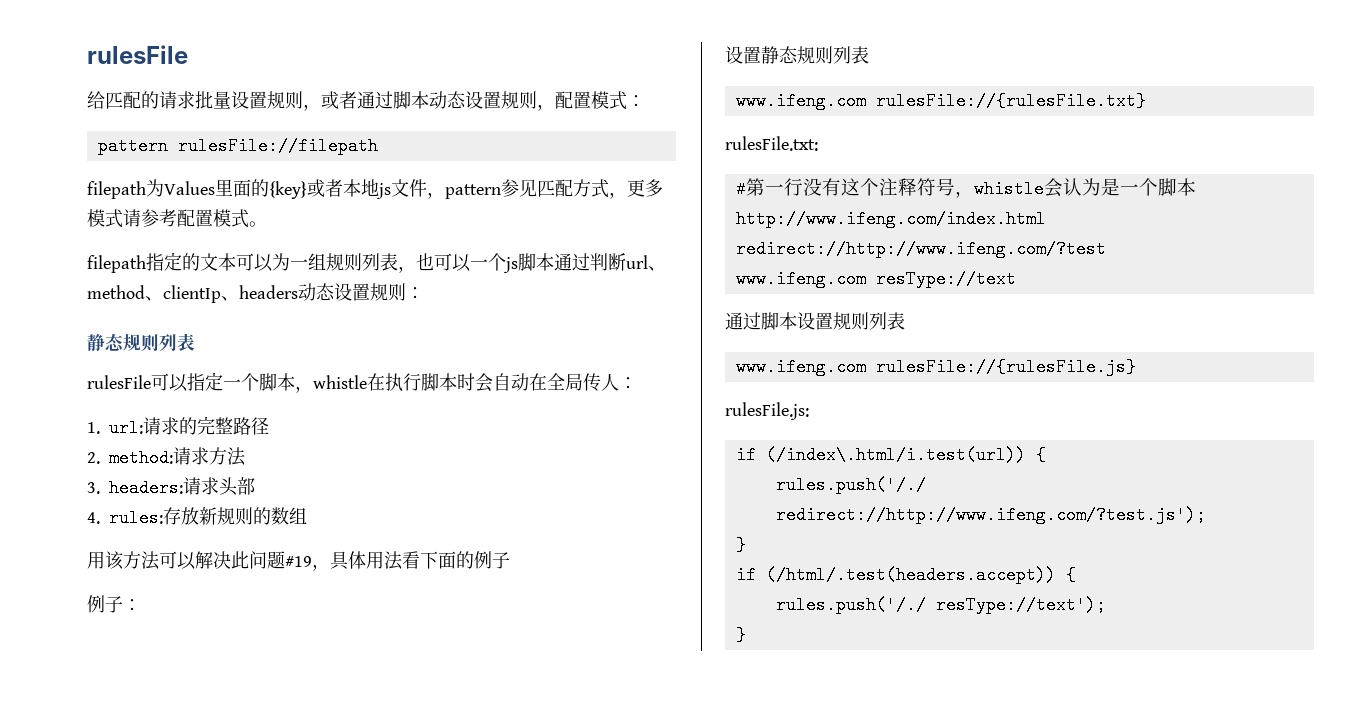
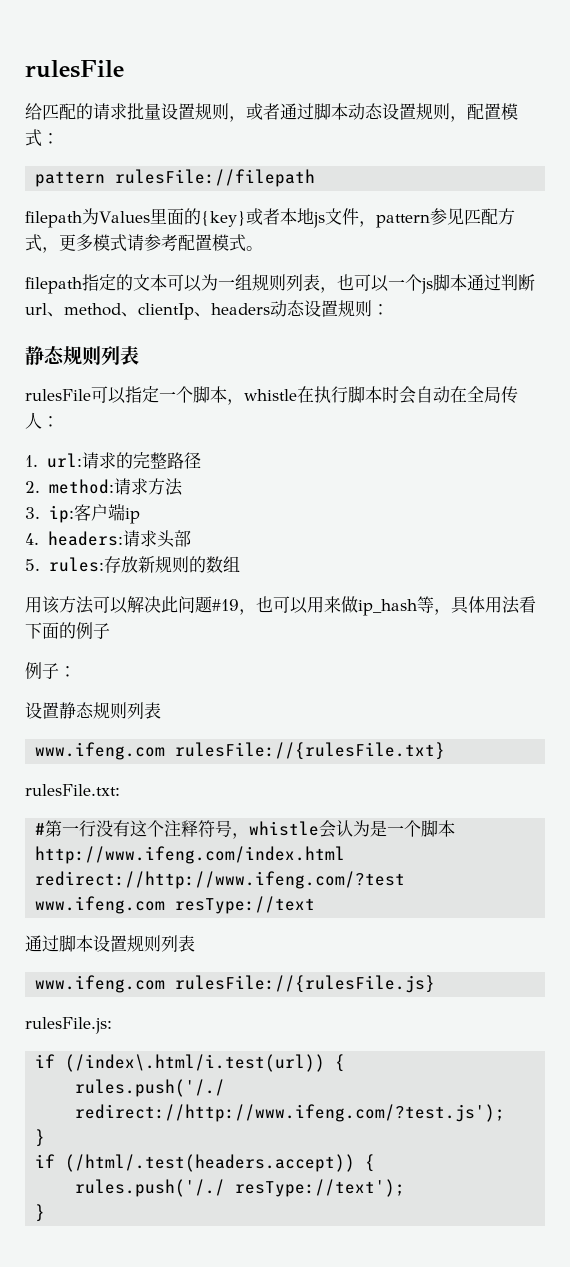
(100, 488) none -> [48,503,140,524] [25,533,39,545] ip:客户端ip // 4.
[87,512,100,524] 4. -> [25,559,40,571] 5.
(330, 567) none -> [256,596,451,616] 也可以用来做ip_hash等，

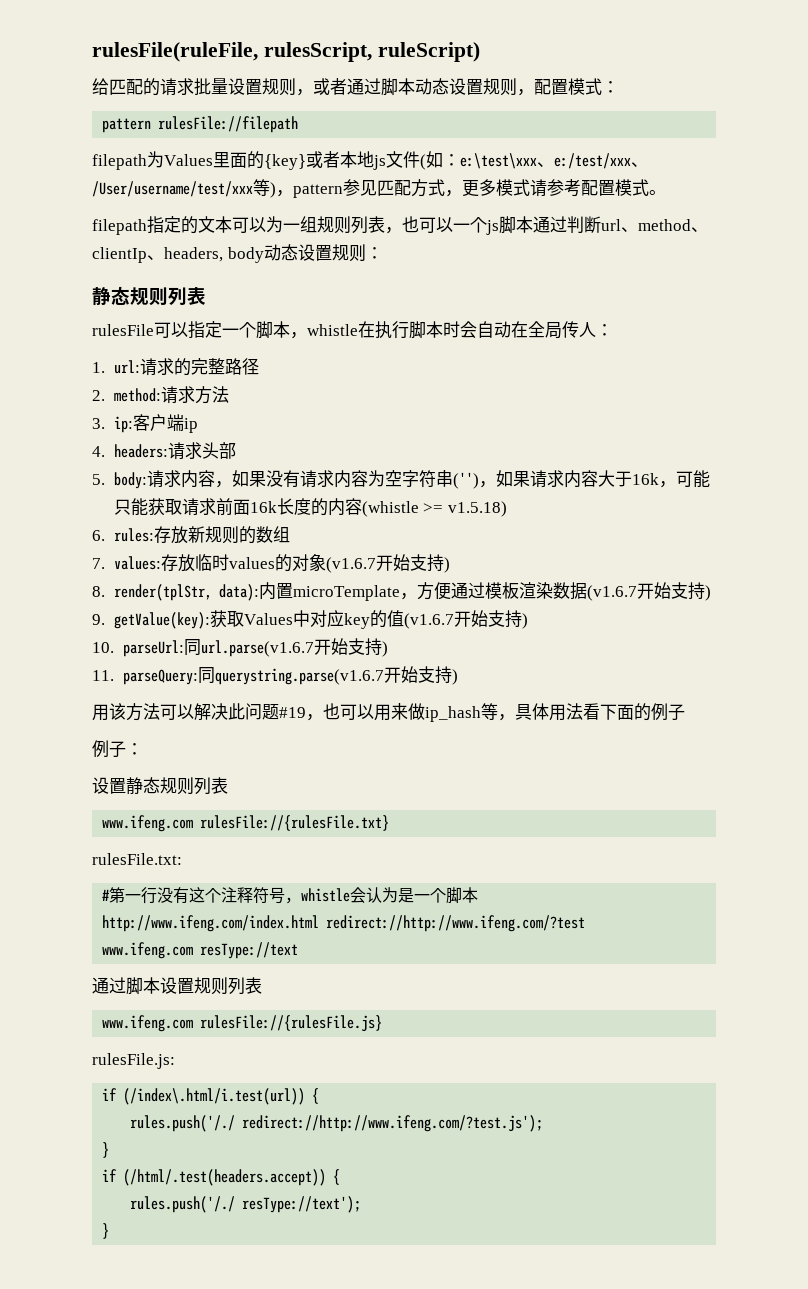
[25,60,124,78] rulesFile -> [92,42,480,62] rulesFile(ruleFile, rulesScript, ruleScript)
(359, 216) none -> [420,151,648,170] [92,179,276,198] (如：e:\test\xxx、e:/test/xxx、/User/username/test/xxx等)
[211,303,270,315] headers -> [164,247,264,263] headers, body
(40, 565) none -> [113,470,710,489] [113,498,507,517] [92,530,105,541] body:请求内容，如果没有请求内容为空字符串('')，如果请求内容大于16k，可能只能获取请求前面16k长度的内容(whistle >= v1.5.18) // 6.
(240, 564) none -> [92,554,450,573] [92,582,711,601] [92,610,528,629] [92,638,388,657] [92,666,458,685] // 7. values:存放临时values的对象(v1.6.7开始支持) // 8. render(tplStr, data):内置microTemplate，方便通过模板渲染数据(v1.6.7开始支持) // 9. getValue(key):获取Values中对应key的值(v1.6.7开始支持) // 10. parseUrl:同url.parse(v1.6.7开始支持) // 11. parseQuery:同querystring.parse(v1.6.7开始支持)

